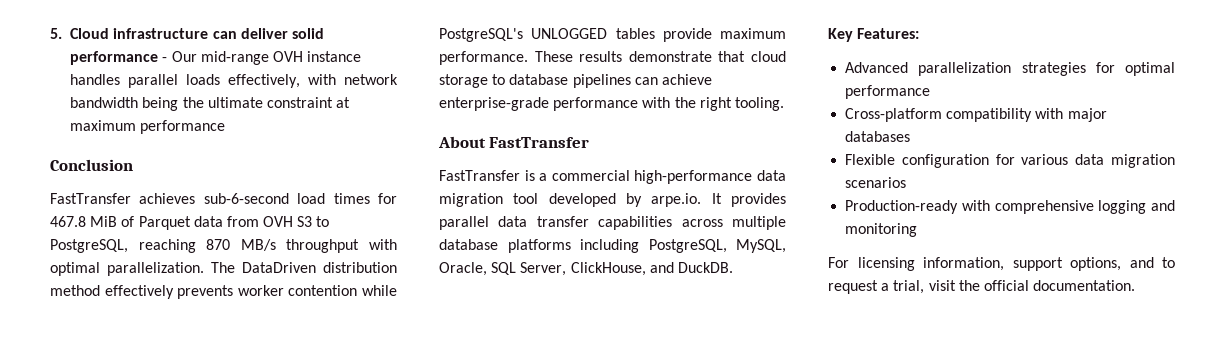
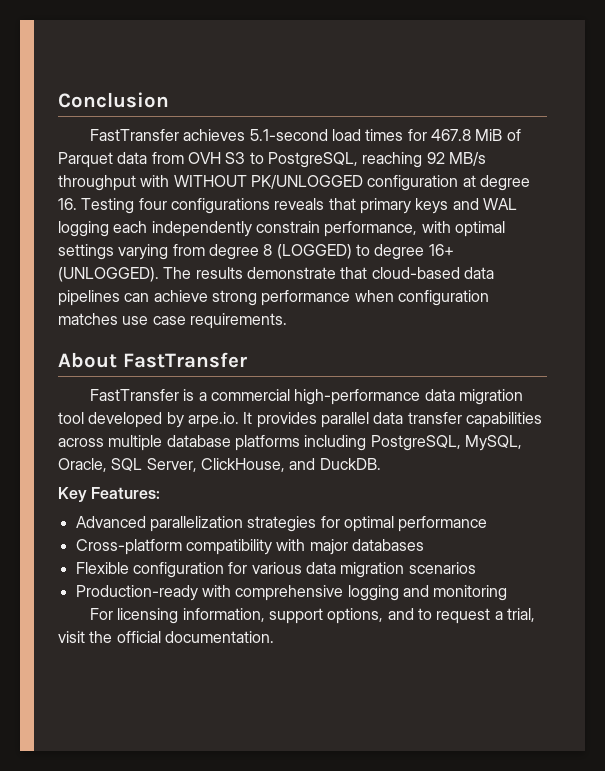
[50,28,324,39] [70,51,362,65] [70,74,398,88] [70,97,351,111] [70,120,226,134] 5. Cloud infrastructure can deliver solid performance - Our mid-range OVH instance handles parallel loads effectively, with network bandwidth being the ultimate constraint at maximum performance // -> (58, 100) none
[203,193,289,204] sub-6-second -> [249,129,328,141] 5.1-second
[206,239,231,250] 870 -> [426,152,445,164] 92
[50,262,397,276] [50,285,397,299] [439,28,786,42] [439,51,786,65] [439,74,712,88] [439,97,784,111] optimal parallelization. The DataDriven distribution method effectively prevents worker contention while PostgreSQL's UNLOGGED tables provide maximum performance. These results demonstrate that cloud storage to database pipelines can achieve enterprise-grade performance with the right tooling. -> [173,175,530,191] [58,198,517,214] [58,221,505,237] [58,244,454,260] [58,267,494,282] [58,290,489,306] [58,313,287,329] WITHOUT PK/UNLOGGED configuration at degree 16. Testing four configurations reveals that primary keys and WAL logging each independently constrain performance, with optimal settings varying from degree 8 (LOGGED) to degree 16+ (UNLOGGED). The results demonstrate that cloud-based data pipelines can achieve strong performance when configuration matches use case requirements.

